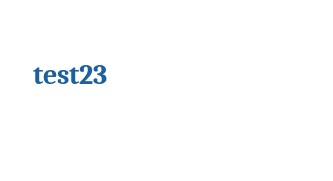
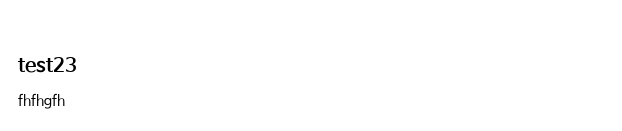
(107, 74) none -> [18,93,65,109] // fhfhgfh

